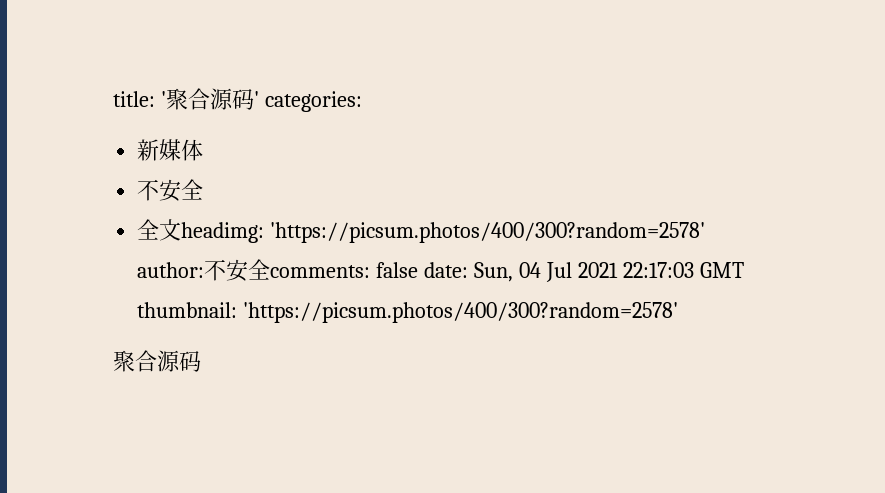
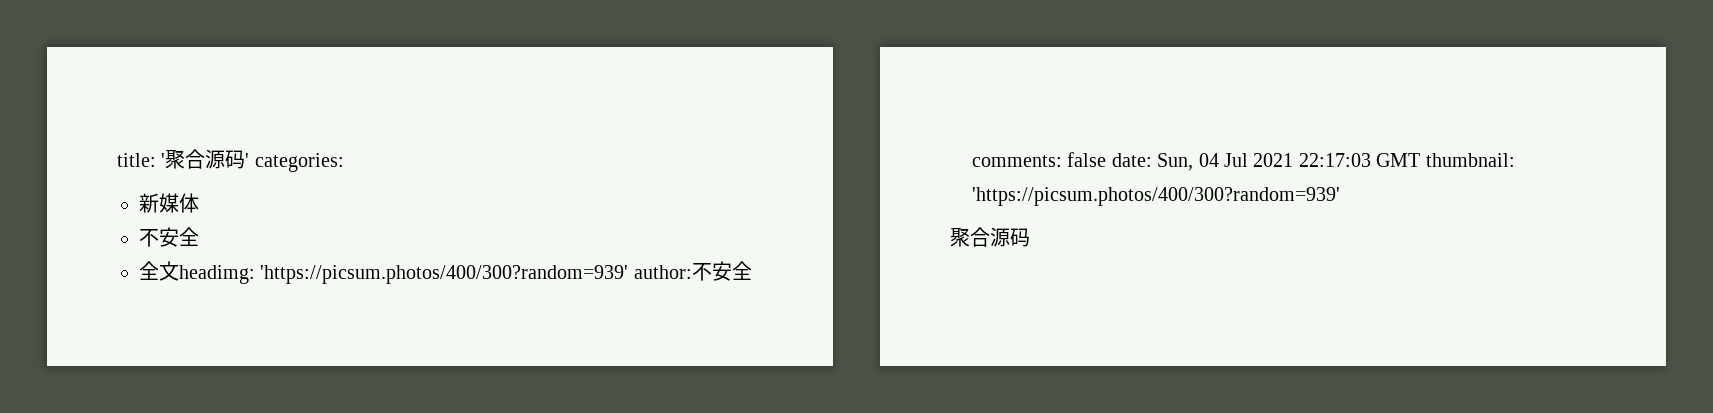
[270,222,706,243] 'https://picsum.photos/400/300?random=2578' -> [260,265,629,284] 'https://picsum.photos/400/300?random=939'
[243,302,679,323] 'https://picsum.photos/400/300?random=2578' -> [972,187,1340,206] 'https://picsum.photos/400/300?random=939'

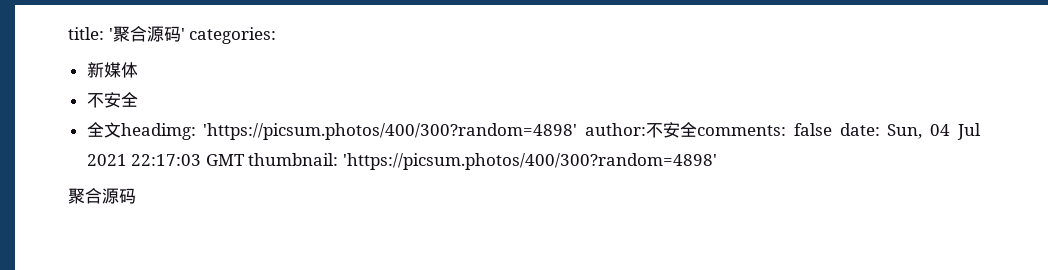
[260,265,629,284] 'https://picsum.photos/400/300?random=939' -> [203,123,578,140] 'https://picsum.photos/400/300?random=4898'
[972,187,1340,206] 'https://picsum.photos/400/300?random=939' -> [343,153,718,170] 'https://picsum.photos/400/300?random=4898'

